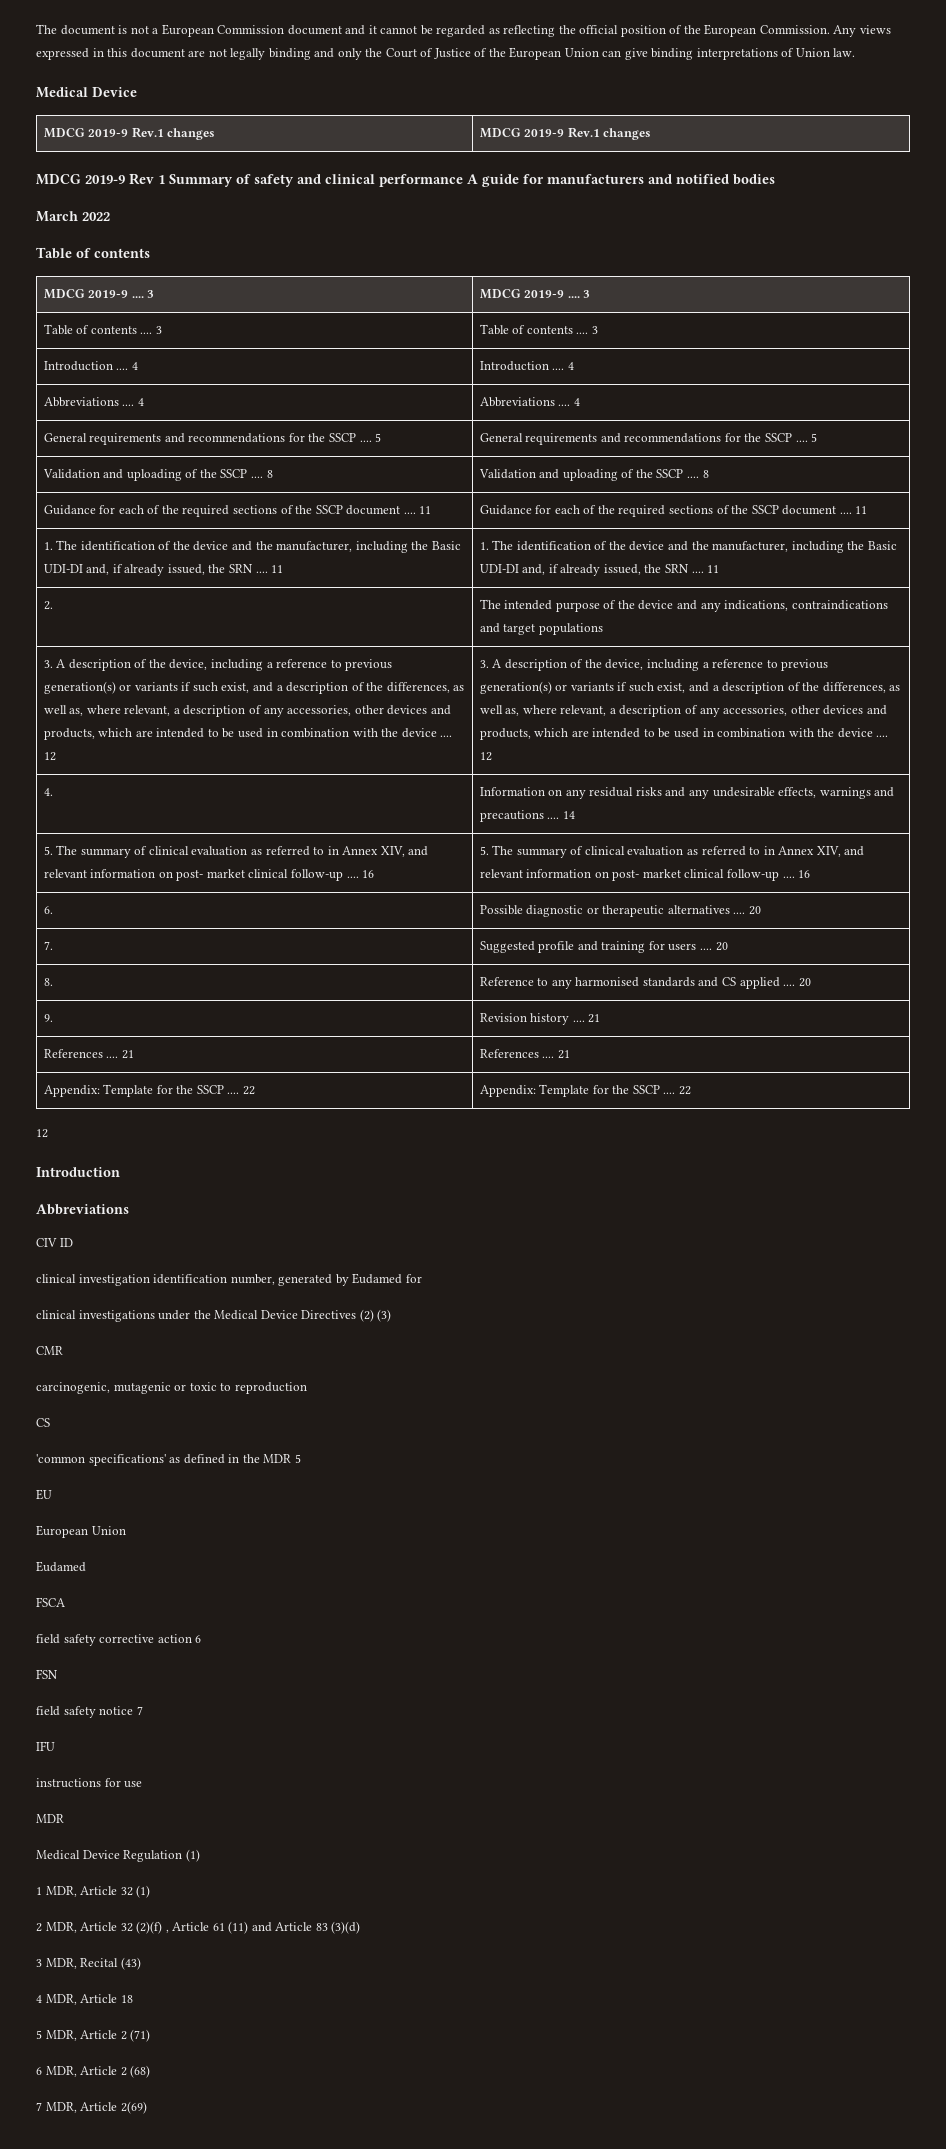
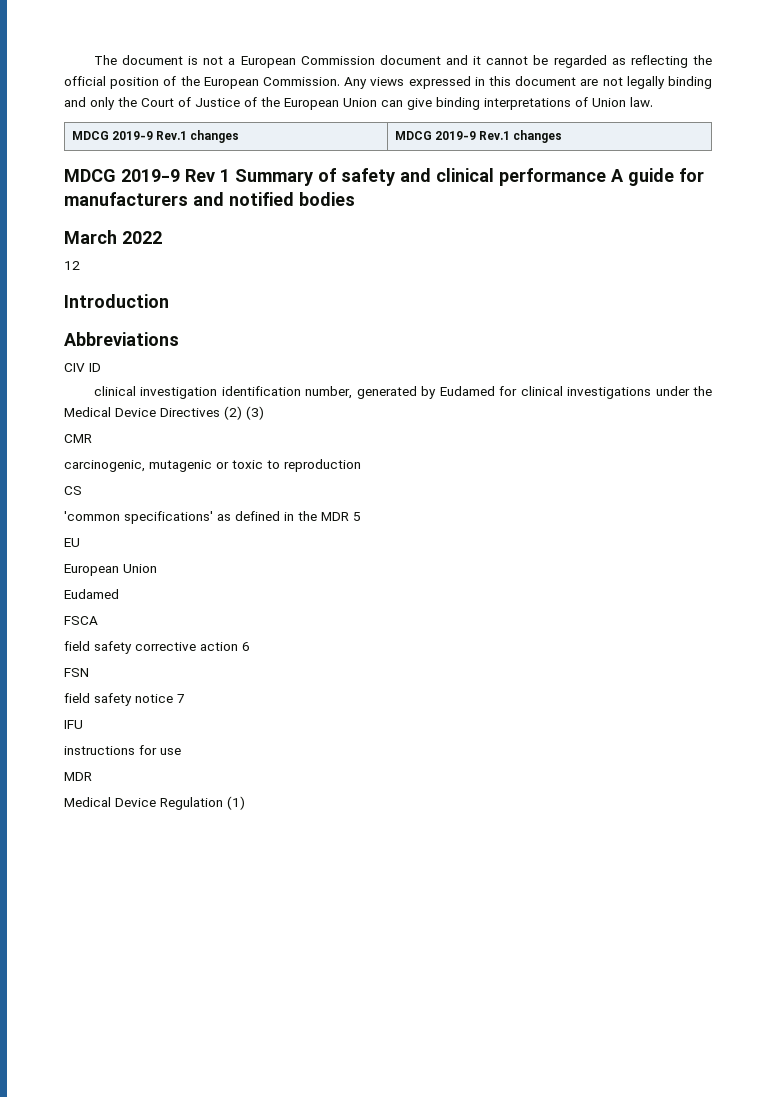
[36,87,137,98] // Medical Device -> (653, 102) none
[36,247,150,259] [43,289,155,299] [479,289,591,299] [43,324,162,335] [479,324,598,335] [43,361,138,371] [479,361,574,371] [43,397,144,407] [479,397,580,407] [43,433,382,445] [479,433,818,445] [42,469,273,481] [478,469,709,481] [43,505,432,517] [479,505,868,517] [43,540,461,553] [43,564,284,576] [479,540,897,553] [479,564,720,576] [43,601,53,610] [479,599,888,612] [479,623,603,635] [43,659,393,671] [43,681,465,694] [43,705,451,717] [43,728,453,740] [43,752,56,761] [479,659,829,671] [479,681,901,694] [479,705,887,717] [479,728,889,740] [479,752,492,761] [43,788,53,796] [479,787,895,799] [479,810,575,822] [43,845,429,858] [43,869,375,881] [479,845,865,858] [479,869,811,881] [43,906,53,914] [479,905,762,917] [43,941,53,950] [479,941,728,953] [43,978,53,986] [479,977,811,989] [43,1014,53,1022] [479,1013,601,1025] [43,1049,134,1059] [479,1049,570,1059] [43,1084,256,1097] [479,1084,692,1097] // Table of contents // MDCG 2019-9 .... 3 | MDCG 2019-9 .... 3 // Table of contents .... 3 | Table of contents .... 3 // Introduction .... 4 | Introduction .... 4 // Abbreviations .... 4 | Abbreviations .... 4 // General requirements and recommendations for the SSCP .... 5 | General requirements and recommendations for the SSCP .... 5 // Validation and uploading of the SSCP .... 8 | Validation and uploading of the SSCP .... 8 // Guidance for each of the required sections of the SSCP document .... 11 | Guidance for each of the required sections of the SSCP document .... 11 // 1. The identification of the device and the manufacturer, including the Basic UDI-DI and, if already issued, the SRN .... 11 | 1. The identification of the device and the manufacturer, including the Basic UDI-DI and, if already issued, the SRN .... 11 // 2. | The intended purpose of the device and any indications, contraindications and target populations // 3. A description of the device, including a reference to previous generation(s) or variants if such exist, and a description of the differences, as well as, where relevant, a description of any accessories, other devices and products, which are intended to be used in combination with the device .... 12 | 3. A description of the device, including a reference to previous generation(s) or variants if such exist, and a description of the differences, as well as, where relevant, a description of any accessories, other devices and products, which are intended to be used in combination with the device .... 12 // 4. | Information on any residual risks and any undesirable effects, warnings and precautions .... 14 // 5. The summary of clinical evaluation as referred to in Annex XIV, and relevant information on post- market clinical follow-up .... 16 | 5. The summary of clinical evaluation as referred to in Annex XIV, and relevant information on post- market clinical follow-up .... 16 // 6. | Possible diagnostic or therapeutic alternatives .... 20 // 7. | Suggested profile and training for users .... 20 // 8. | Reference to any harmonised standards and CS applied .... 20 // 9. | Revision history .... 21 // References .... 21 | References .... 21 // Appendix: Template for the SSCP .... 22 | Appendix: Template for the SSCP .... 22 -> (162, 237) none
(422, 1278) // -> (518, 391) none
[36,1885,151,1898] [36,1921,361,1934] [36,1957,141,1970] [36,1994,133,2005] [36,2029,151,2042] [36,2065,151,2078] [36,2101,147,2114] // 1 MDR, Article 32 (1) // 2 MDR, Article 32 (2)(f) , Article 61 (11) and Article 83 (3)(d) // 3 MDR, Recital (43) // 4 MDR, Article 18 // 5 MDR, Article 2 (71) // 6 MDR, Article 2 (68) // 7 MDR, Article 2(69) -> (245, 803) none

